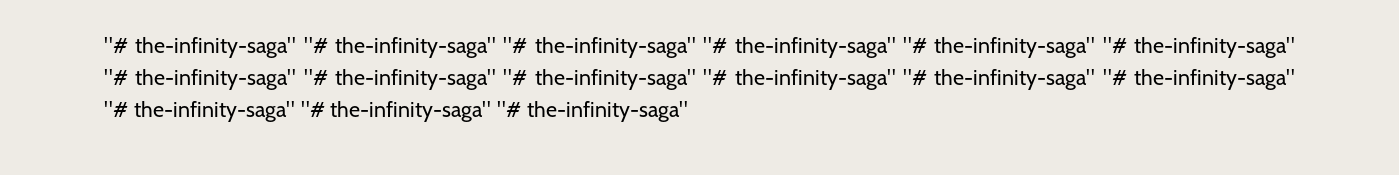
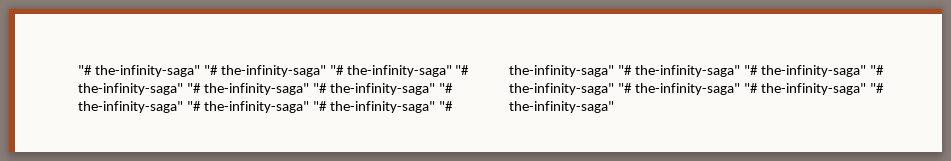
(689, 111) none -> [869,83,884,93] [509,101,614,113] "# the-infinity-saga"

